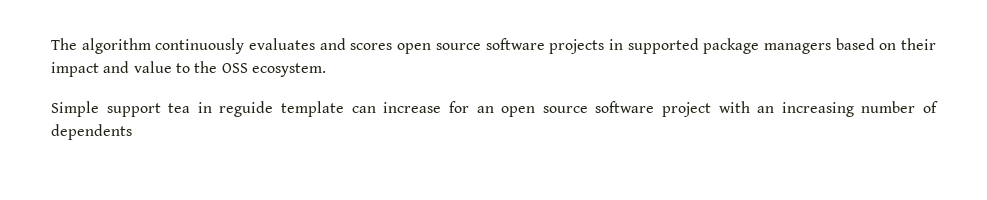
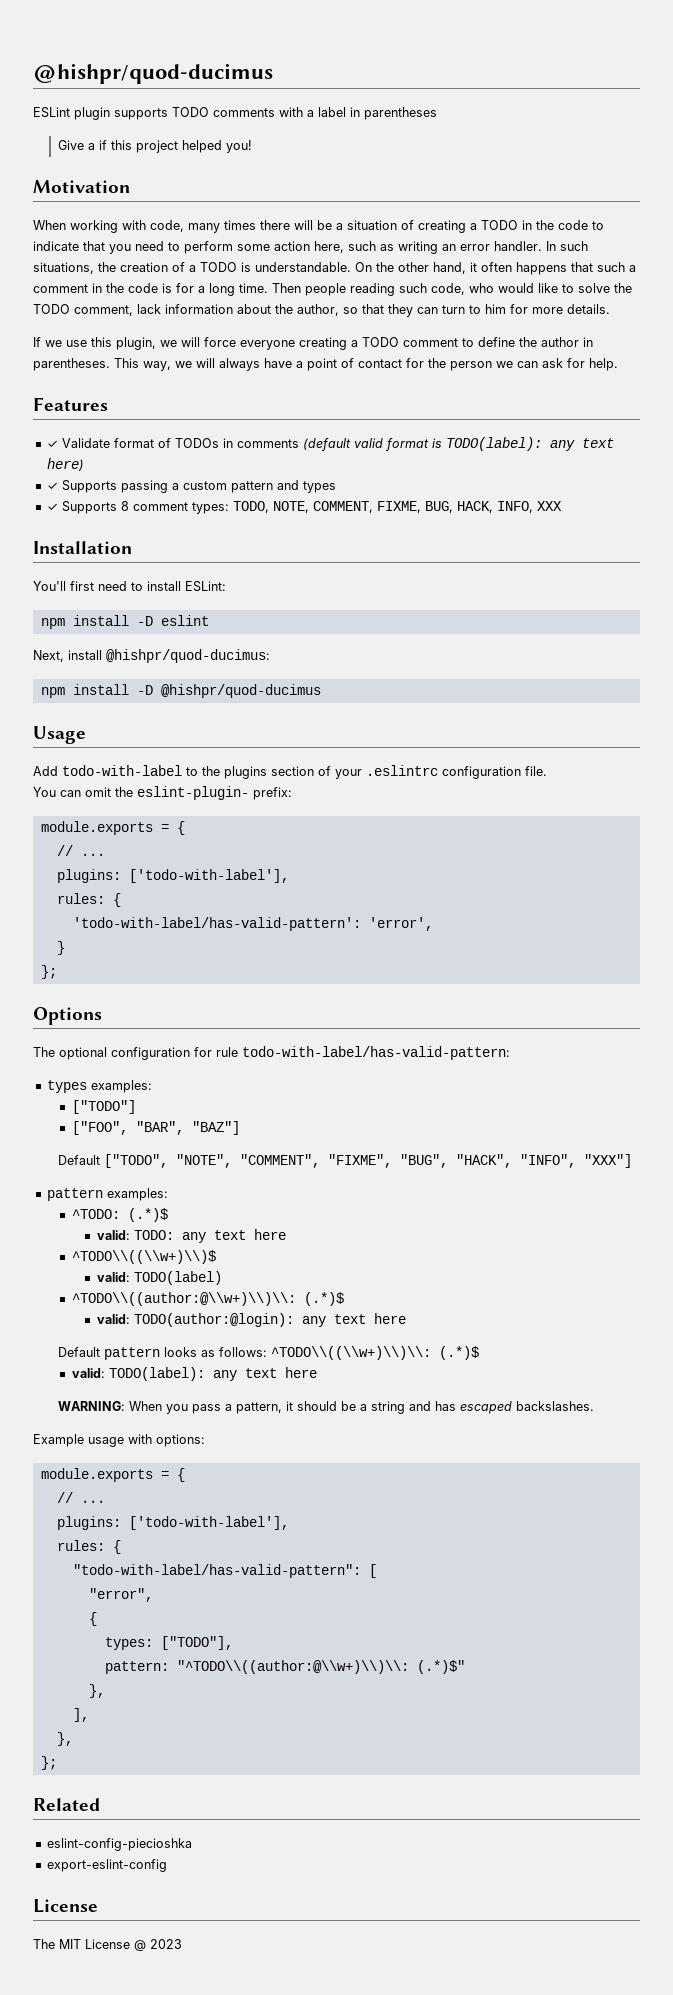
[51,38,936,54] [51,61,326,77] [51,101,938,117] [51,124,132,140] The algorithm continuously evaluates and scores open source software projects in supported package managers based on their impact and value to the OSS ecosystem. // Simple support tea in reguide template can increase for an open source software project with an increasing number of dependents -> [33,63,273,84] [33,107,437,120] [57,140,252,153] [33,180,130,193] [33,220,604,233] [33,241,588,254] [33,262,636,275] [33,283,632,296] [33,304,610,317] [33,337,593,350] [33,358,618,371] [33,397,108,411] [46,437,614,451] [46,458,84,471] [46,480,336,493] [46,501,562,514] [33,541,132,554] [33,581,226,592] [40,615,209,629] [33,649,270,663] [40,684,321,698] [33,726,86,744] [33,765,547,779] [33,786,292,800] [40,821,185,835] [56,845,105,856] [56,869,289,883] [56,893,121,907] [72,917,433,931] [56,941,65,955] [40,965,57,979] [33,1007,102,1025] [33,1046,510,1060] [46,1080,152,1093] [71,1100,136,1114] [71,1121,240,1135] [57,1154,632,1168] [46,1188,168,1201] [71,1208,168,1222] [96,1229,286,1243] [71,1250,216,1264] [96,1271,222,1285] [71,1292,344,1306] [96,1313,406,1327] [57,1346,479,1360] [71,1367,317,1381] [57,1401,594,1414] [33,1434,205,1447] [40,1468,185,1482] [56,1492,105,1503] [56,1516,289,1530] [56,1540,121,1554] [72,1564,377,1578] [88,1588,153,1602] [88,1612,97,1626] [104,1636,233,1650] [104,1660,465,1674] [88,1684,105,1698] [72,1708,89,1722] [56,1732,73,1746] [40,1756,57,1770] [33,1798,100,1811] [46,1838,192,1851] [46,1859,167,1872] [33,1899,98,1913] [33,1939,182,1951] @hishpr/quod-ducimus // ESLint plugin supports TODO comments with a label in parentheses // Give a if this project helped you! // Motivation // When working with code, many times there will be a situation of creating a TODO in the code to indicate that you need to perform some action here, such as writing an error handler. In such situations, the creation of a TODO is understandable. On the other hand, it often happens that such a comment in the code is for a long time. Then people reading such code, who would like to solve the TODO comment, lack information about the author, so that they can turn to him for more details. // If we use this plugin, we will force everyone creating a TODO comment to define the author in parentheses. This way, we will always have a point of contact for the person we can ask for help. // Features // ✓ Validate format of TODOs in comments (default valid format is TODO(label): any text here) // ✓ Supports passing a custom pattern and types // ✓ Supports 8 comment types: TODO, NOTE, COMMENT, FIXME, BUG, HACK, INFO, XXX // Installation // You'll first need to install ESLint: // npm install -D eslint // Next, install @hishpr/quod-ducimus: // npm install -D @hishpr/quod-ducimus // Usage // Add todo-with-label to the plugins section of your .eslintrc configuration file. // You can omit the eslint-plugin- prefix: // module.exports = { // // ... // plugins: ['todo-with-label'], // rules: { // 'todo-with-label/has-valid-pattern': 'error', // } // }; // Options // The optional configuration for rule todo-with-label/has-valid-pattern: // types examples: // ["TODO"] // ["FOO", "BAR", "BAZ"] // Default ["TODO", "NOTE", "COMMENT", "FIXME", "BUG", "HACK", "INFO", "XXX"] // pattern examples: // ^TODO: (.*)$ // valid: TODO: any text here // ^TODO\\((\\w+)\\)$ // valid: TODO(label) // ^TODO\\((author:@\\w+)\\)\\: (.*)$ // valid: TODO(author:@login): any text here // Default pattern looks as follows: ^TODO\\((\\w+)\\)\\: (.*)$ // valid: TODO(label): any text here // WARNING: When you pass a pattern, it should be a string and has escaped backslashes. // Example usage with options: // module.exports = { // // ... // plugins: ['todo-with-label'], // rules: { // "todo-with-label/has-valid-pattern": [ // "error", // { // types: ["TODO"], // pattern: "^TODO\\((author:@\\w+)\\)\\: (.*)$" // }, // ], // }, // }; // Related // eslint-config-piecioshka // export-eslint-config // License // The MIT License @ 2023

